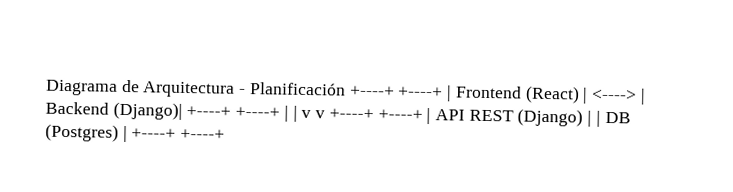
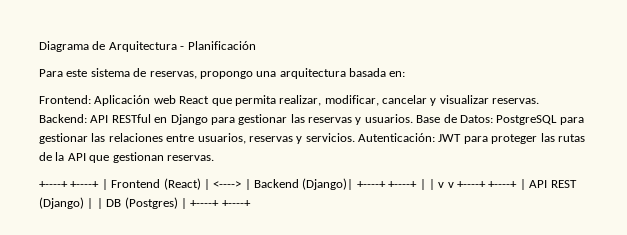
(346, 89) none -> [39,68,406,79] [39,95,540,106] [39,114,584,125] [39,133,585,144] [39,152,214,163] // Para este sistema de reservas, propongo una arquitectura basada en: // Frontend: Aplicación web React que permita realizar, modificar, cancelar y visualizar reservas. Backend: API RESTful en Django para gestionar las reservas y usuarios. Base de Datos: PostgreSQL para gestionar las relaciones entre usuarios, reservas y servicios. Autenticación: JWT para proteger las rutas de la API que gestionan reservas. //

